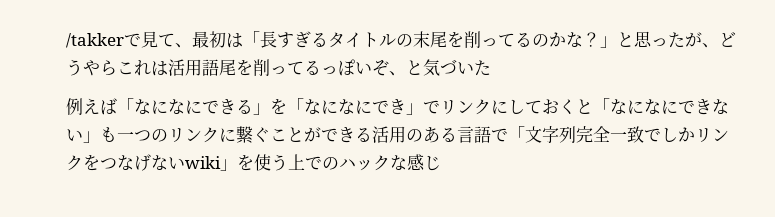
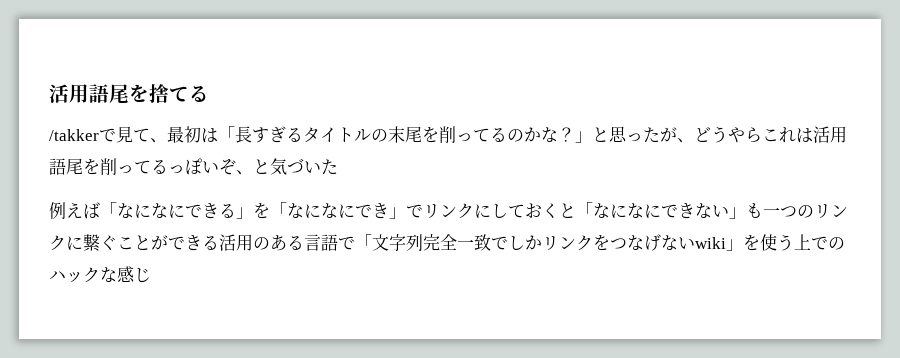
(66, 40) none -> [49,84,209,104] 活用語尾を捨てる //

